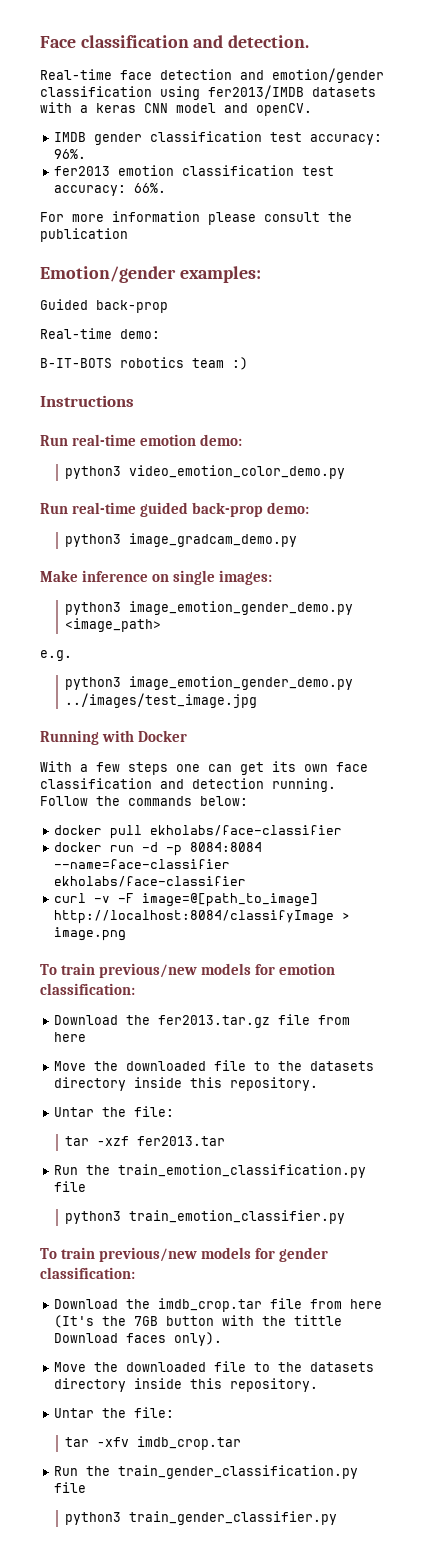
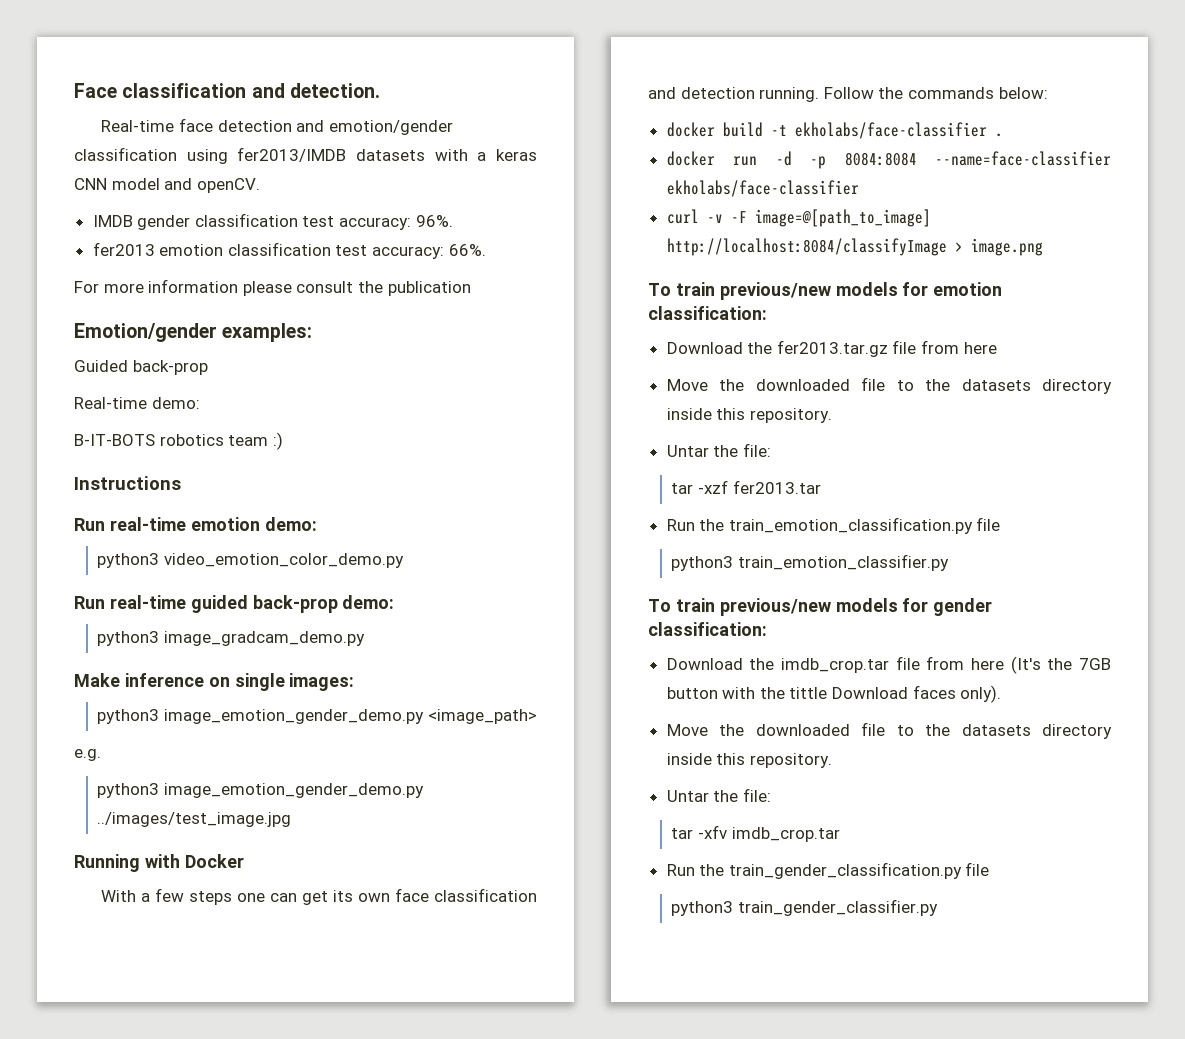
[110,825,343,839] pull ekholabs/face-classifier -> [722,122,1003,139] build -t ekholabs/face-classifier .

